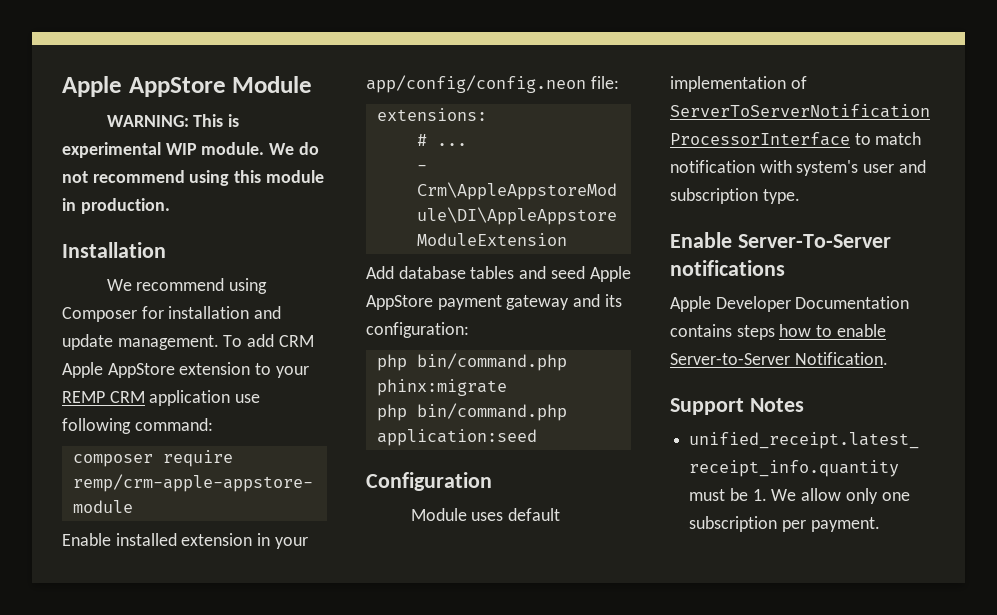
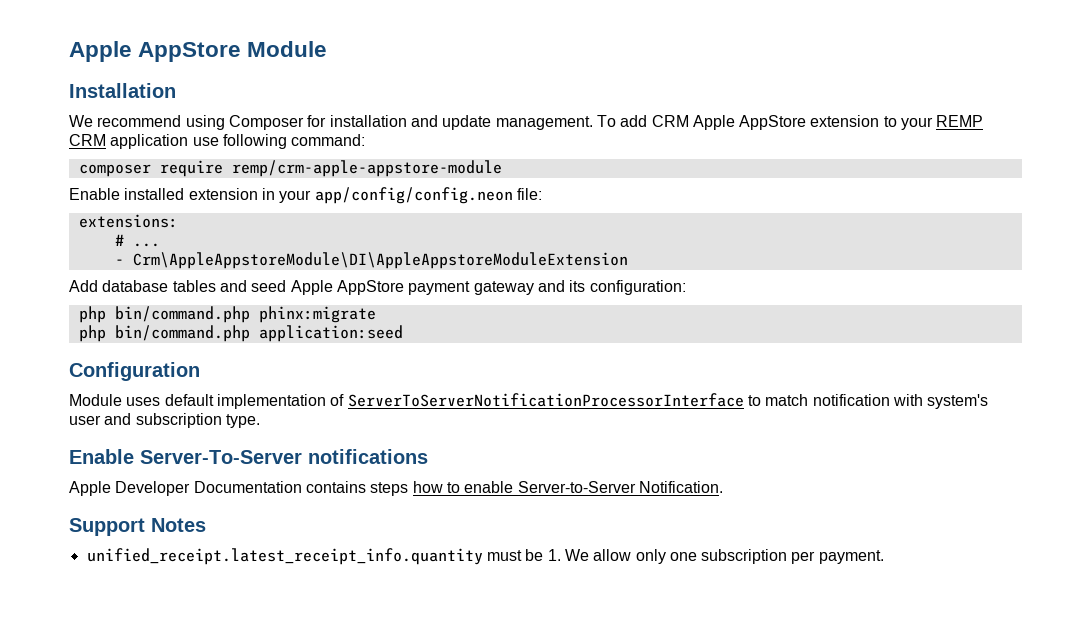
[106,114,240,127] [62,142,319,158] [62,170,324,186] [62,198,170,214] // WARNING: This is experimental WIP module. We do not recommend using this module in production. -> (328, 49) none

